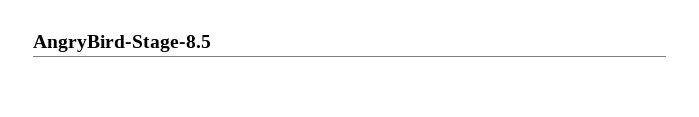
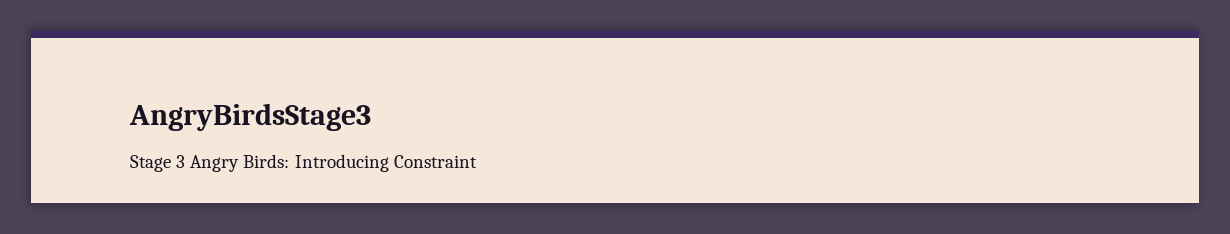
[33,35,211,52] AngryBird-Stage-8.5 -> [129,103,371,131] [130,154,477,172] AngryBirdsStage3 // Stage 3 Angry Birds: Introducing Constraint

